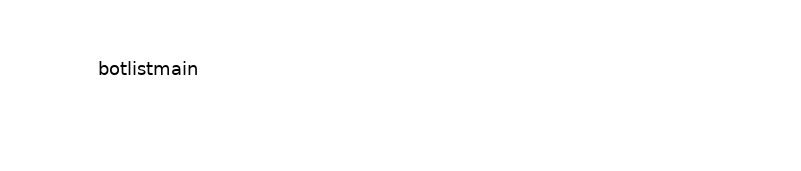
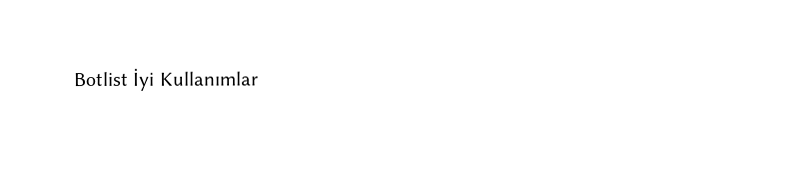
[98,61,198,75] botlistmain -> [73,68,258,91] Botlist İyi Kullanımlar

